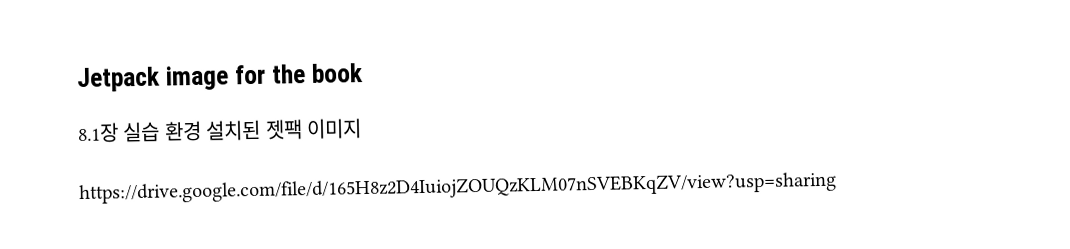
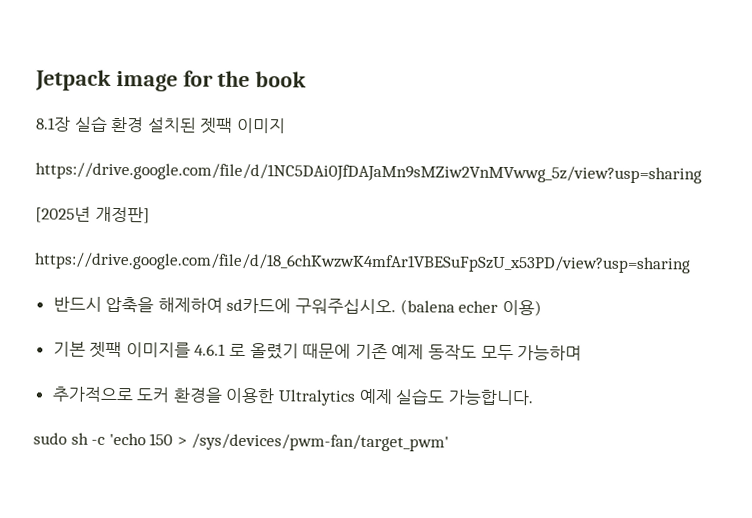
[78,171,837,205] https://drive.google.com/file/d/165H8z2D4IuiojZOUQzKLM07nSVEBKqZV/view?usp=sharing -> [35,162,702,184] [35,206,150,224] [34,252,691,274] [52,296,542,317] [52,341,583,361] [51,386,533,406] [33,432,449,452] https://drive.google.com/file/d/1NC5DAi0JfDAJaMn9sMZiw2VnMVwwg_5z/view?usp=sharing // [2025년 개정판] // https://drive.google.com/file/d/18_6chKwzwK4mfAr1VBESuFpSzU_x53PD/view?usp=sharing // 반드시 압축을 해제하여 sd카드에 구워주십시오. (balena echer 이용) // 기본 젯팩 이미지를 4.6.1 로 올렸기 때문에 기존 예제 동작도 모두 가능하며 // 추가적으로 도커 환경을 이용한 Ultralytics 예제 실습도 가능합니다. // sudo sh -c 'echo 150 > /sys/devices/pwm-fan/target_pwm'

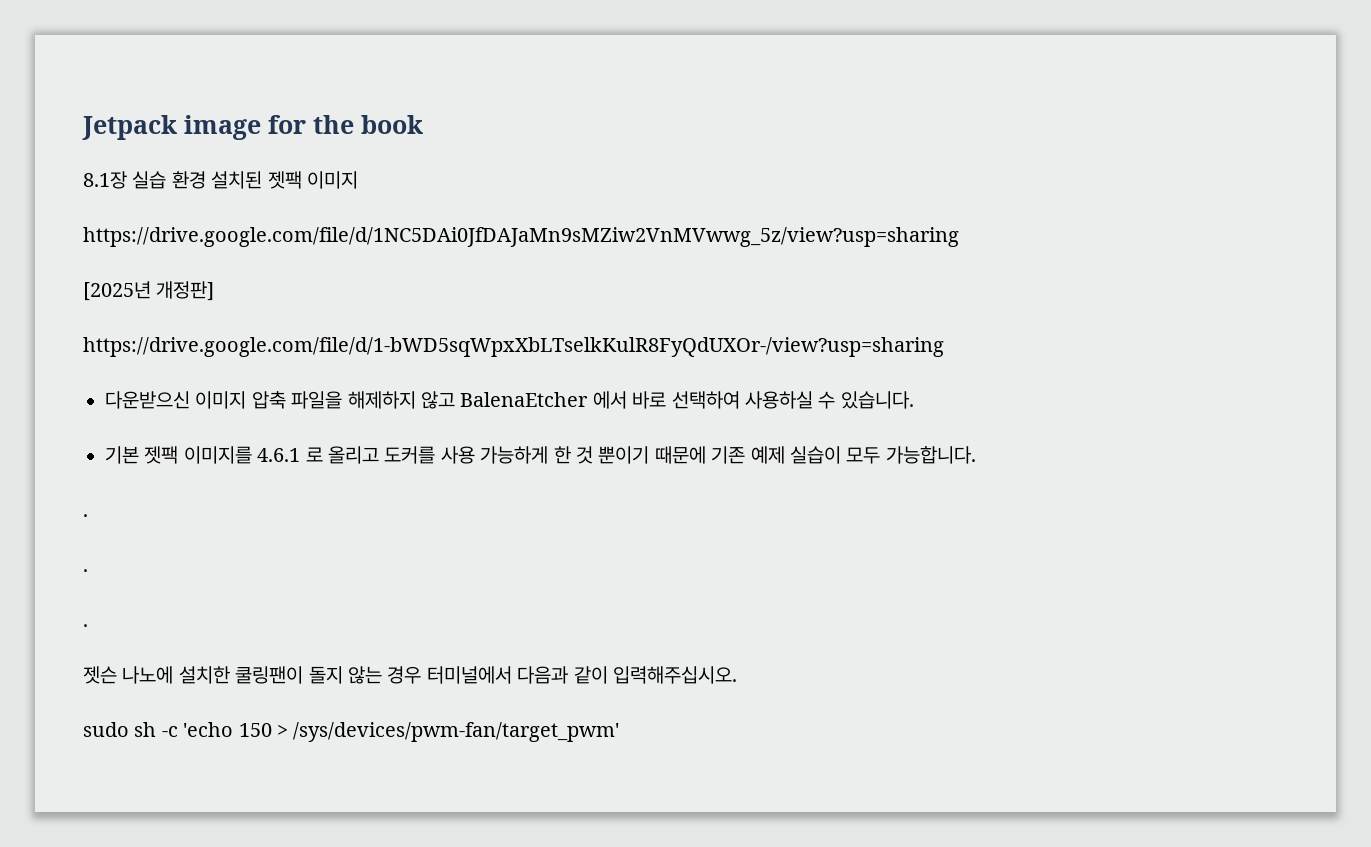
[34,252,691,274] [52,296,542,317] https://drive.google.com/file/d/18_6chKwzwK4mfAr1VBESuFpSzU_x53PD/view?usp=sharing // 반드시 압축을 해제하여 sd카드에 구워주십시오. (balena echer 이용) -> [83,337,944,357] [105,391,914,409] https://drive.google.com/file/d/1-bWD5sqWpxXbLTselkKulR8FyQdUXOr-/view?usp=sharing // 다운받으신 이미지 압축 파일을 해제하지 않고 BalenaEtcher 에서 바로 선택하여 사용하실 수 있습니다.
[249,343,583,361] [51,386,533,406] 올렸기 때문에 기존 예제 동작도 모두 가능하며 // 추가적으로 도커 환경을 이용한 Ultralytics 예제 실습도 가능합니다. -> [328,446,976,464] [83,514,88,517] [83,569,88,572] [83,624,88,627] [83,666,737,684] 올리고 도커를 사용 가능하게 한 것 뿐이기 때문에 기존 예제 실습이 모두 가능합니다. // . // . // . // 젯슨 나노에 설치한 쿨링팬이 돌지 않는 경우 터미널에서 다음과 같이 입력해주십시오.

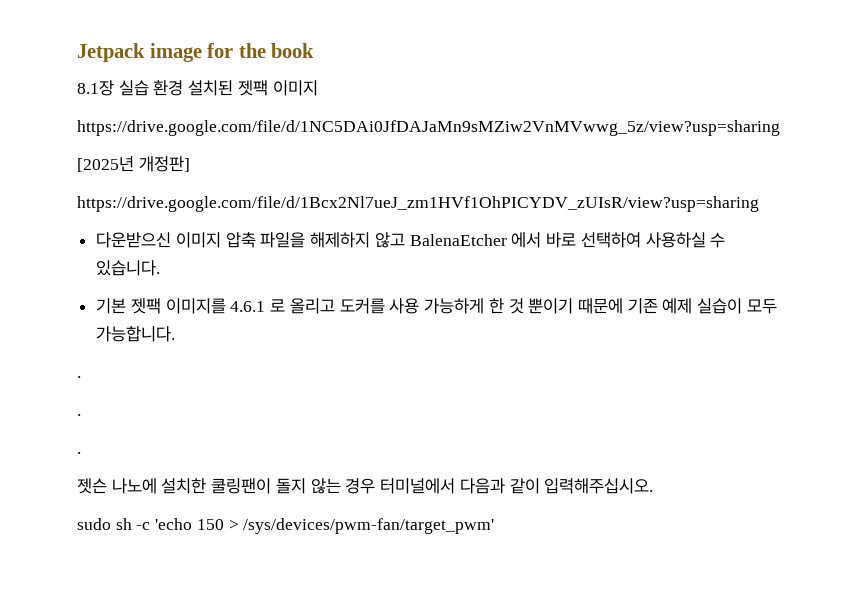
[83,337,944,357] https://drive.google.com/file/d/1-bWD5sqWpxXbLTselkKulR8FyQdUXOr-/view?usp=sharing -> [77,196,759,212] https://drive.google.com/file/d/1Bcx2Nl7ueJ_zm1HVf1OhPICYDV_zUIsR/view?usp=sharing

